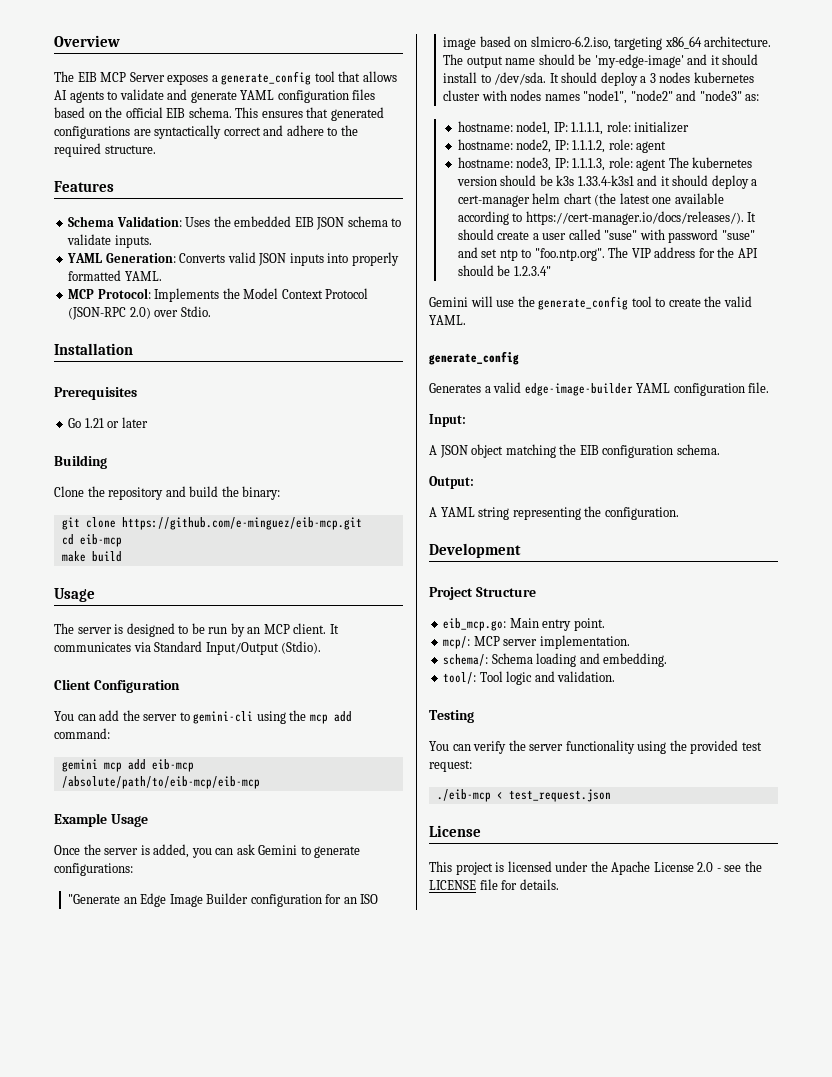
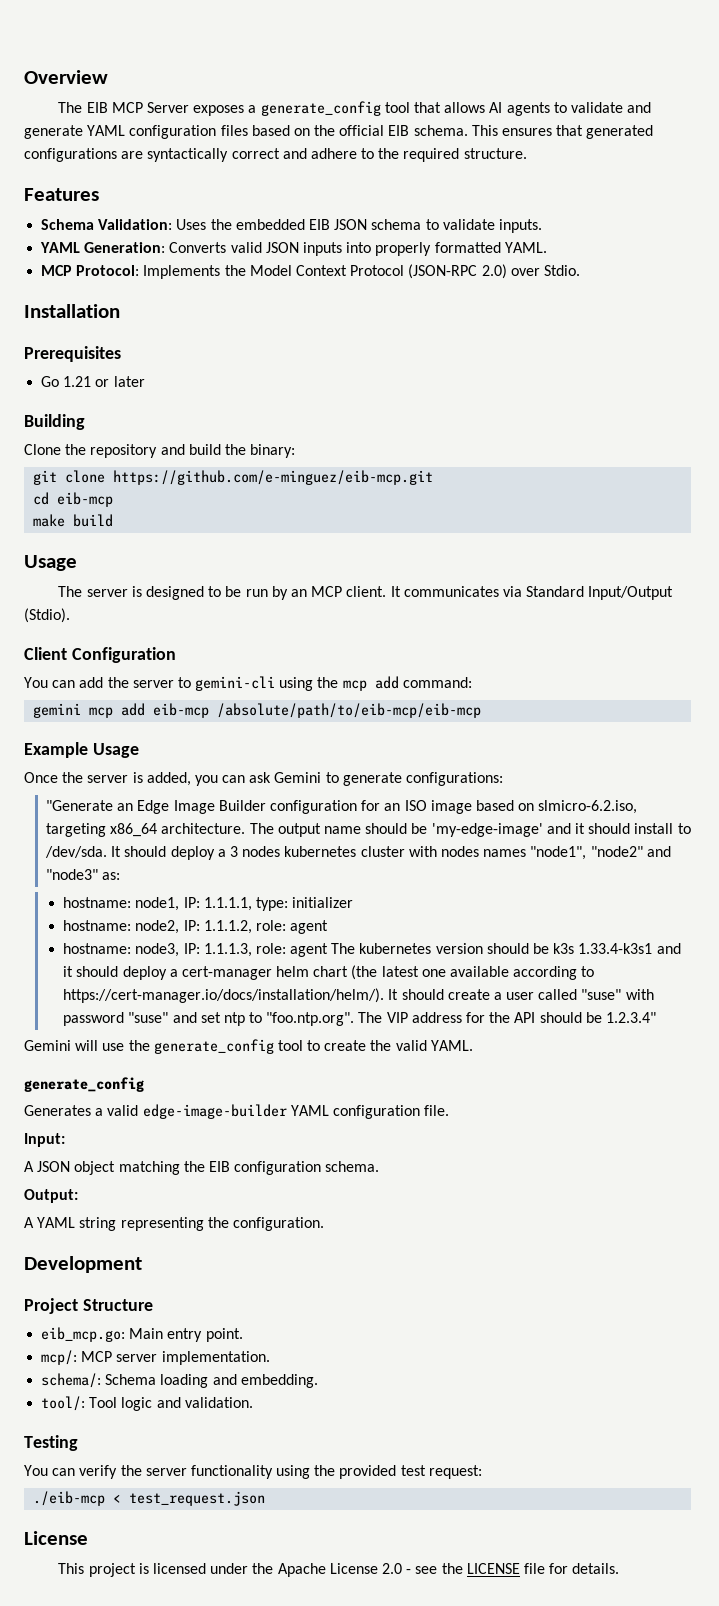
[606,121,631,132] role: -> [255,897,288,911] type:
[525,211,744,225] https://cert-manager.io/docs/releases/). -> [63,988,385,1003] https://cert-manager.io/docs/installation/helm/).

